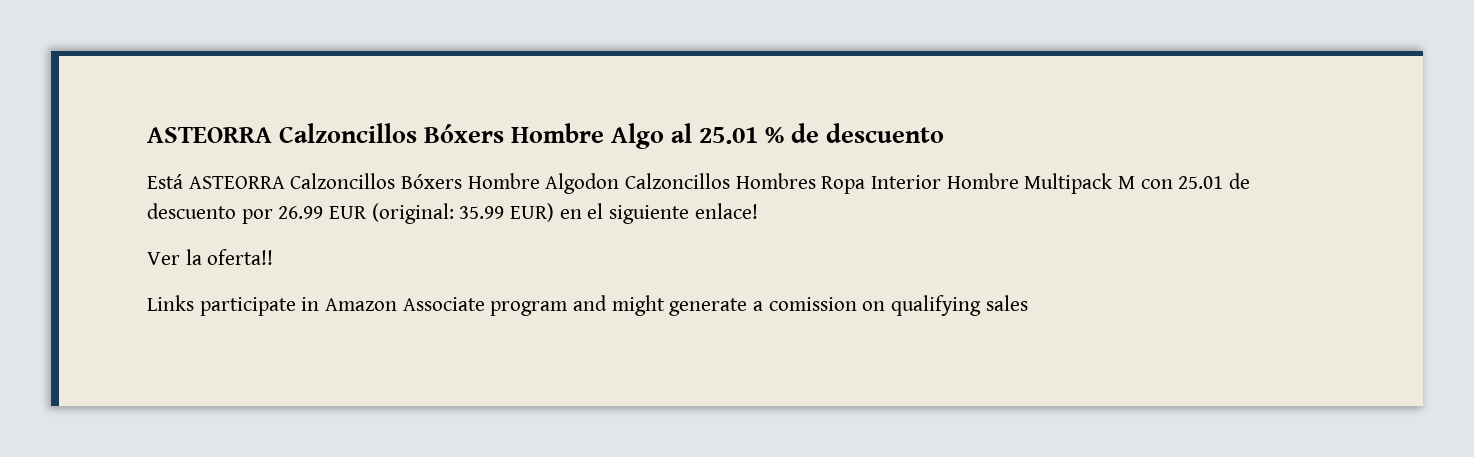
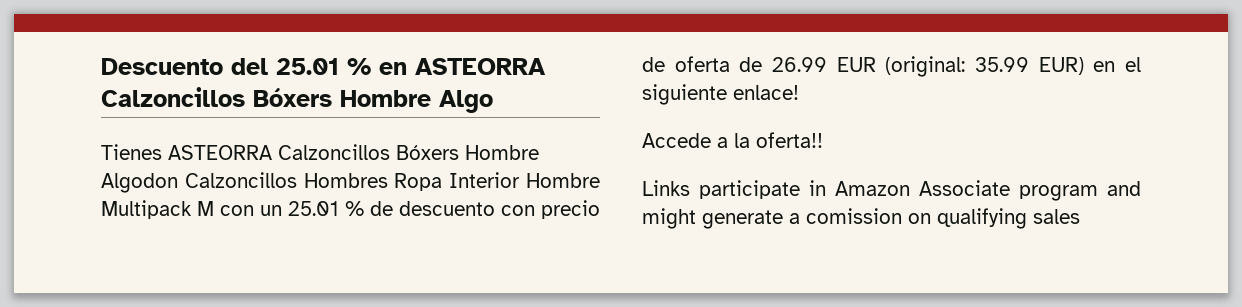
(147, 135) none -> [101,58,407,75] Descuento del 25.01 % en
[671,123,944,144] [147,174,183,189] al 25.01 % de descuento // Está -> [101,144,162,160] // Tienes
[1178,173,1251,189] [147,203,273,224] 25.01 de descuento por -> [260,200,600,219] [642,56,763,72] un 25.01 % de descuento con precio de oferta de
[147,252,180,265] Ver -> [642,133,728,148] Accede a

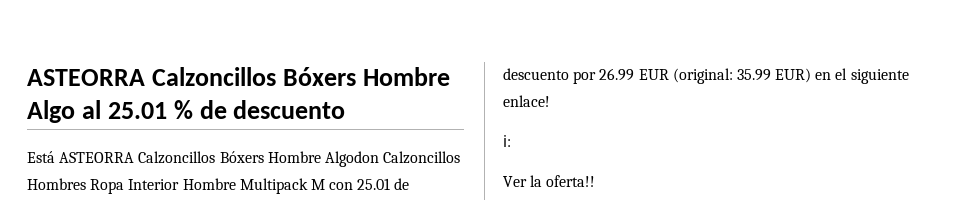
[101,58,407,75] Descuento del 25.01 % en -> (27, 77) none
[101,144,162,160] // Tienes -> [81,100,346,119] [27,151,55,163] al 25.01 % de descuento // Está
[260,200,600,219] [642,56,763,72] un 25.01 % de descuento con precio de oferta de -> [357,178,410,190] [503,68,597,84] 25.01 de descuento por
[642,133,728,148] Accede a -> [503,135,511,147] [503,176,527,187] ℹ: // Ver
[642,180,1141,201] [642,208,1080,229] // Links participate in Amazon Associate program and might generate a comission on qualifying sales -> (596, 181) none

